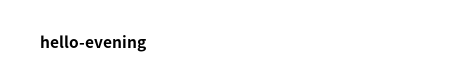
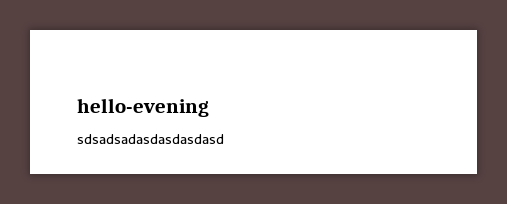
(146, 43) none -> [77,134,224,144] // sdsadsadasdasdasdasd

